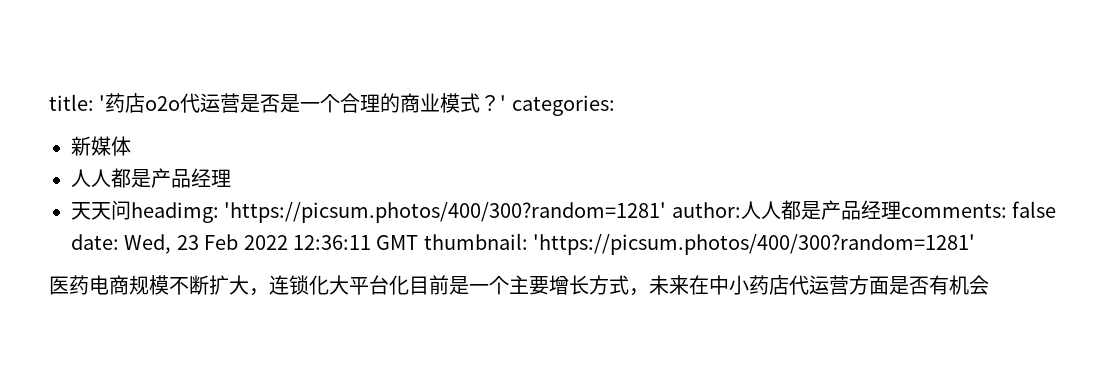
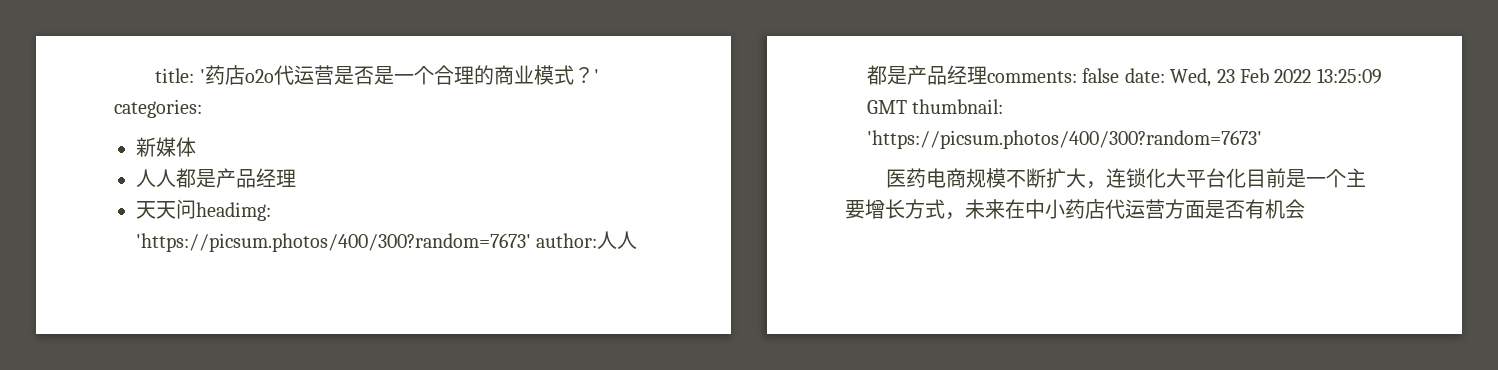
[224,202,667,223] 'https://picsum.photos/400/300?random=1281' -> [136,233,531,252] 'https://picsum.photos/400/300?random=7673'
[293,235,371,250] 12:36:11 -> [1316,68,1382,84] 13:25:09
[533,234,976,255] 'https://picsum.photos/400/300?random=1281' -> [867,130,1262,149] 'https://picsum.photos/400/300?random=7673'

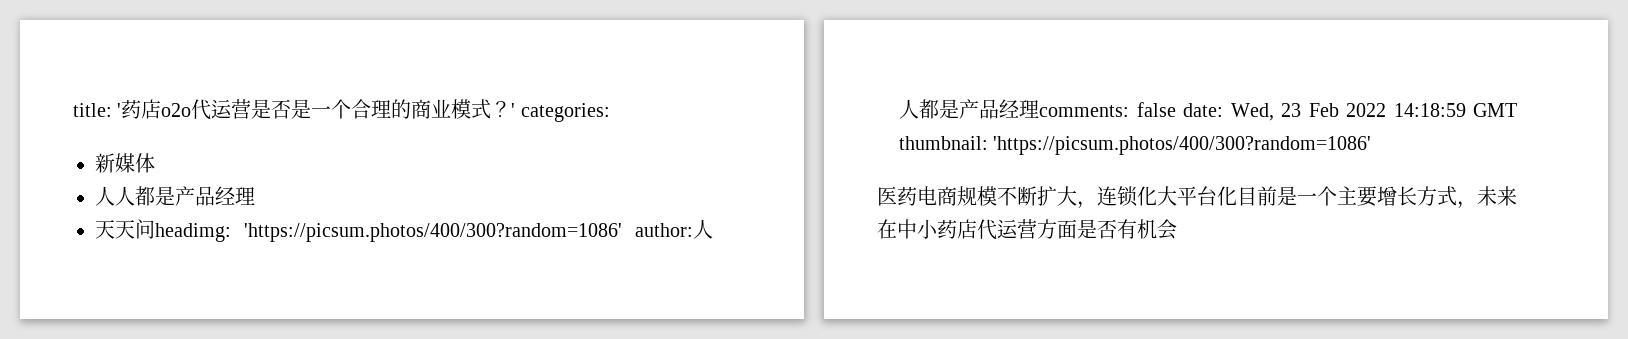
[136,233,531,252] 'https://picsum.photos/400/300?random=7673' -> [244,223,622,242] 'https://picsum.photos/400/300?random=1086'
[1316,68,1382,84] 13:25:09 -> [1393,103,1466,117] 14:18:59
[867,130,1262,149] 'https://picsum.photos/400/300?random=7673' -> [993,136,1372,155] 'https://picsum.photos/400/300?random=1086'

